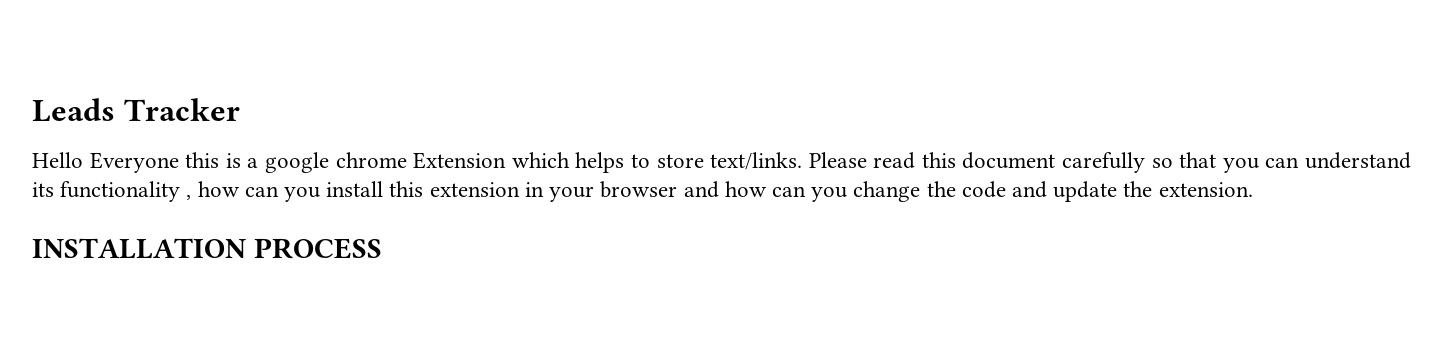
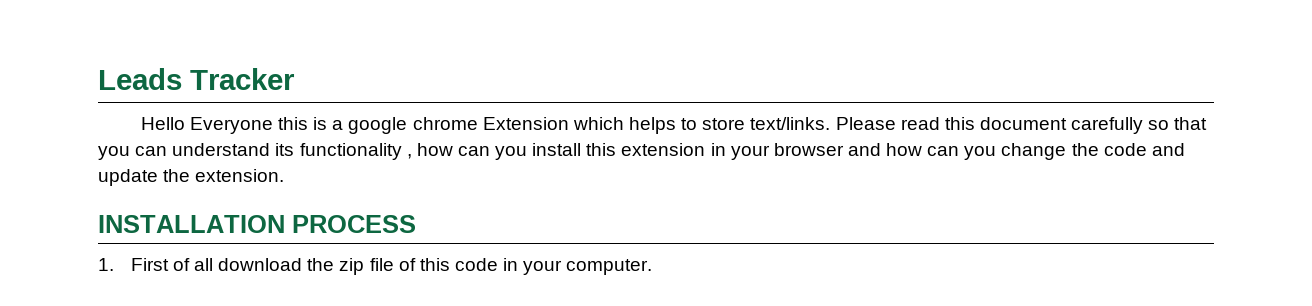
(382, 248) none -> [98,258,653,275] // 1. First of all download the zip file of this code in your computer.

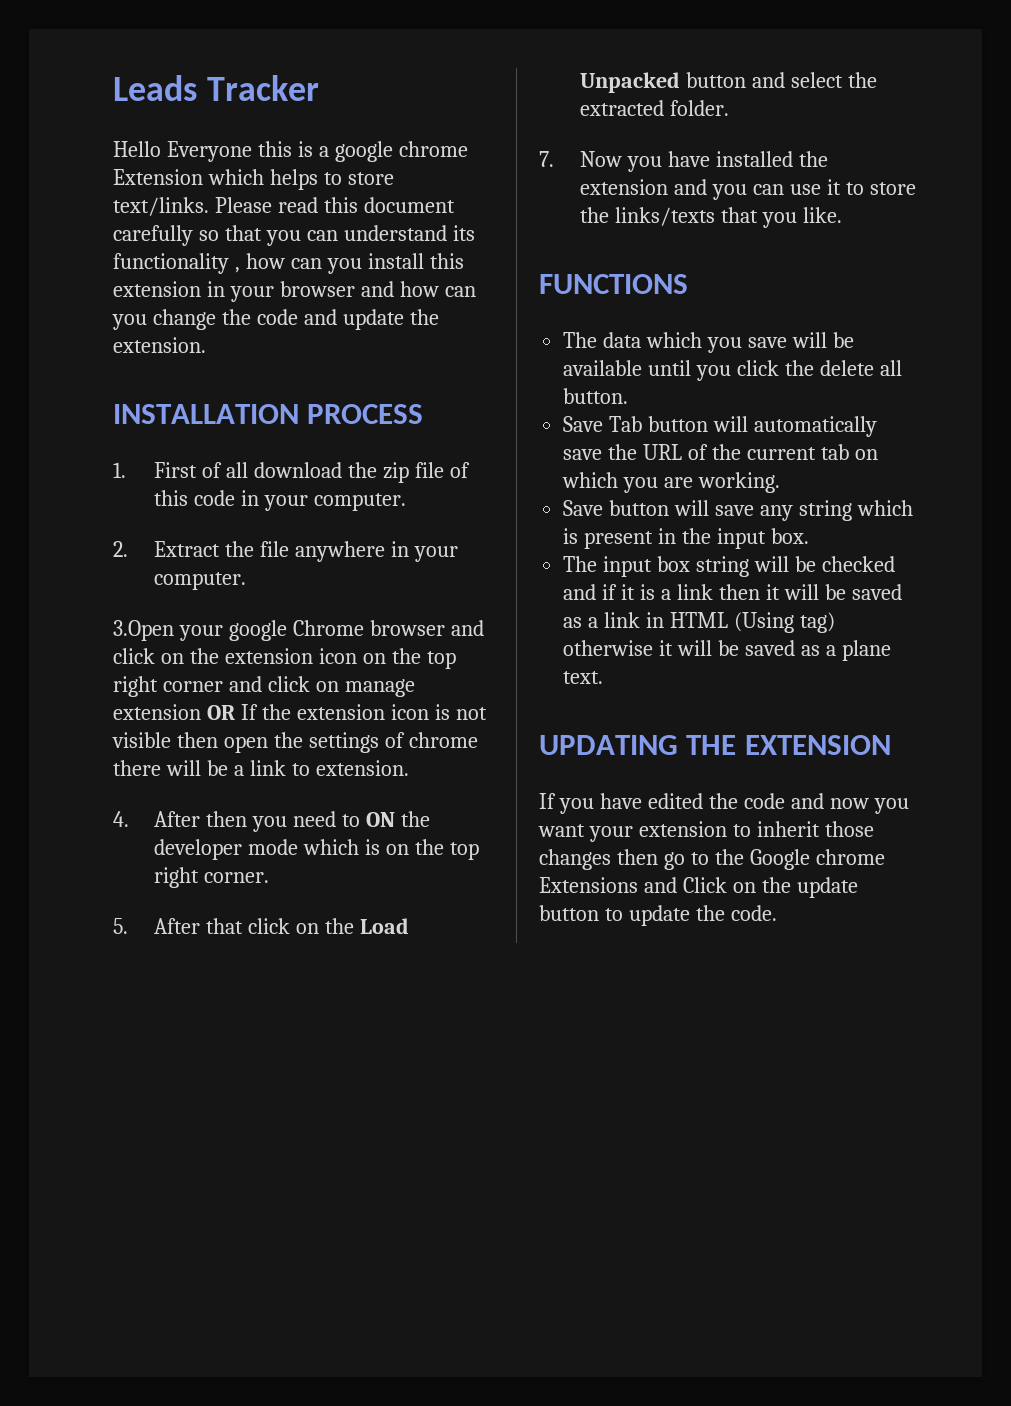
(653, 267) none -> [113,541,459,562] [154,572,247,590] [113,620,484,641] [113,648,456,669] [113,676,415,697] [113,704,487,720] [112,732,478,753] [113,760,409,776] [113,811,431,832] [154,839,480,860] [154,867,270,888] [113,918,410,934] [580,72,878,93] [580,100,730,116] [539,151,829,172] [580,179,917,200] [580,207,843,228] [539,274,688,294] [563,332,854,353] [563,360,902,381] [563,388,629,404] [563,416,877,437] [563,444,878,460] [562,472,781,493] [563,500,913,521] [563,528,809,549] [563,556,895,577] [563,584,902,600] [563,612,835,633] [563,640,891,661] [563,671,604,684] [539,735,891,755] [539,793,909,814] [538,821,874,842] [539,849,885,870] [539,877,858,898] [539,905,777,926] // 2. Extract the file anywhere in your computer. // 3.Open your google Chrome browser and click on the extension icon on the top right corner and click on manage extension OR If the extension icon is not visible then open the settings of chrome there will be a link to extension. // 4. After then you need to ON the developer mode which is on the top right corner. // 5. After that click on the Load Unpacked button and select the extracted folder. // 7. Now you have installed the extension and you can use it to store the links/texts that you like. // FUNCTIONS // The data which you save will be available until you click the delete all button. // Save Tab button will automatically save the URL of the current tab on which you are working. // Save button will save any string which is present in the input box. // The input box string will be checked and if it is a link then it will be saved as a link in HTML (Using tag) otherwise it will be saved as a plane text. // UPDATING THE EXTENSION // If you have edited the code and now you want your extension to inherit those changes then go to the Google chrome Extensions and Click on the update button to update the code.

